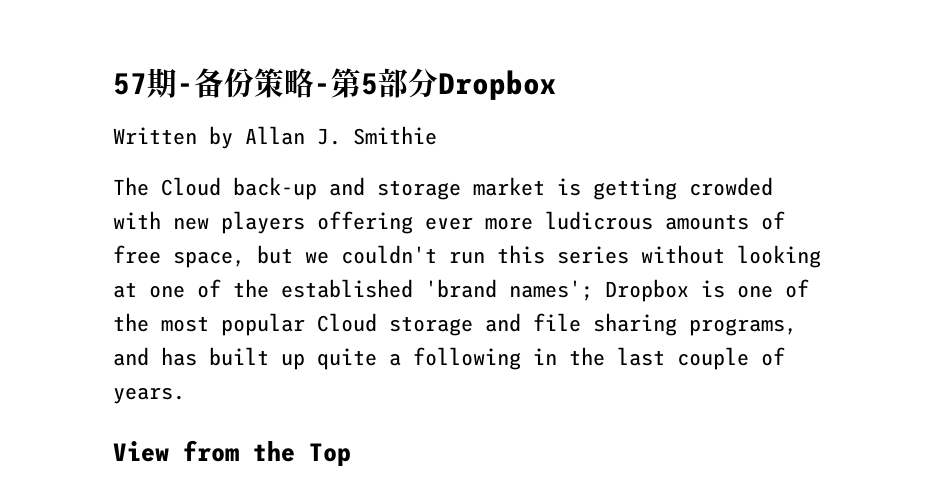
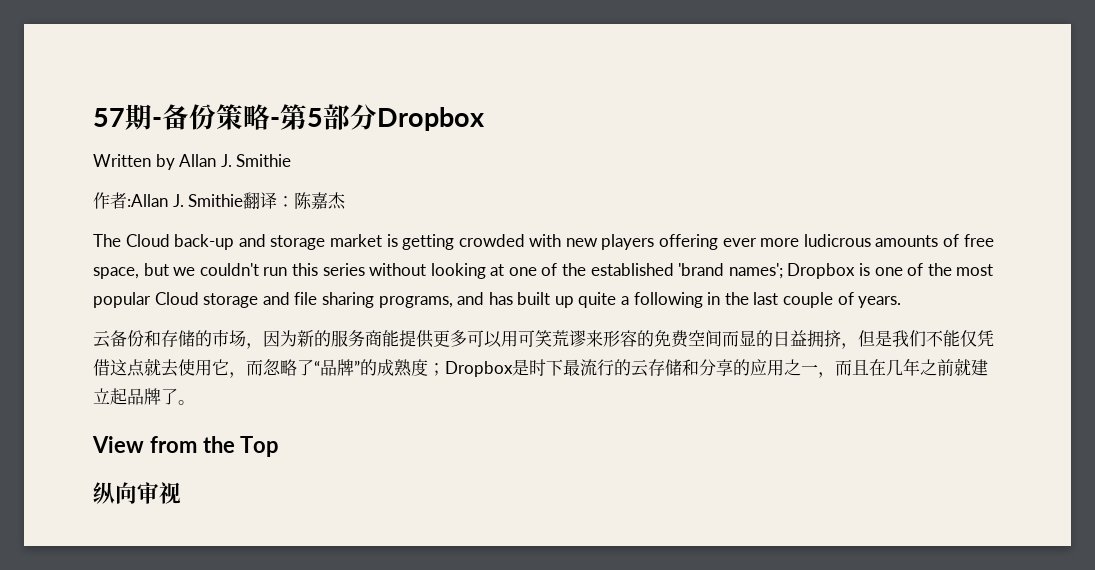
(437, 135) none -> [93,192,347,210] // 作者:Allan J. Smithie翻译：陈嘉杰
(185, 395) none -> [93,330,994,349] [93,358,988,378] [93,388,195,405] // 云备份和存储的市场，因为新的服务商能提供更多可以用可笑荒谬来形容的免费空间而显的日益拥挤，但是我们不能仅凭借这点就去使用它，而忽略了“品牌”的成熟度；Dropbox是时下最流行的云存储和分享的应用之一，而且在几年之前就建立起品牌了。
(351, 454) none -> [93,482,181,504] // 纵向审视

